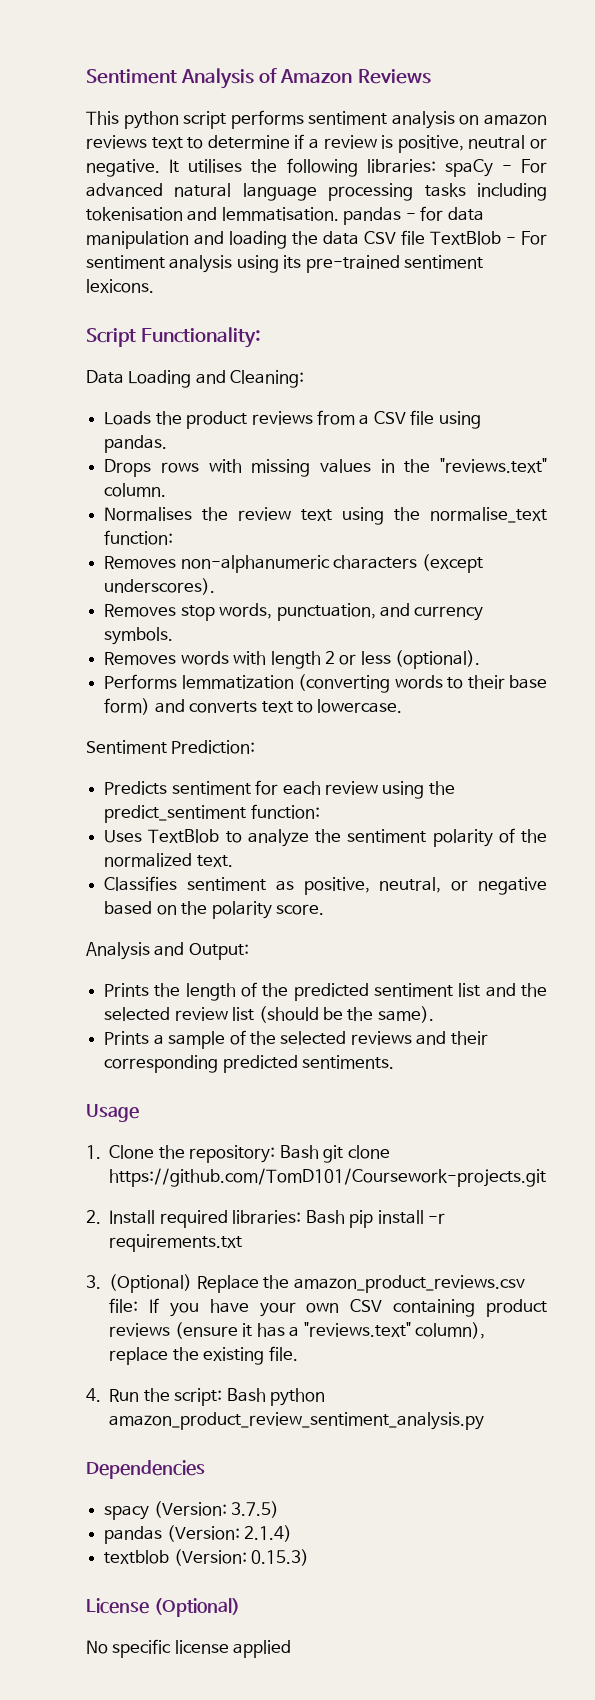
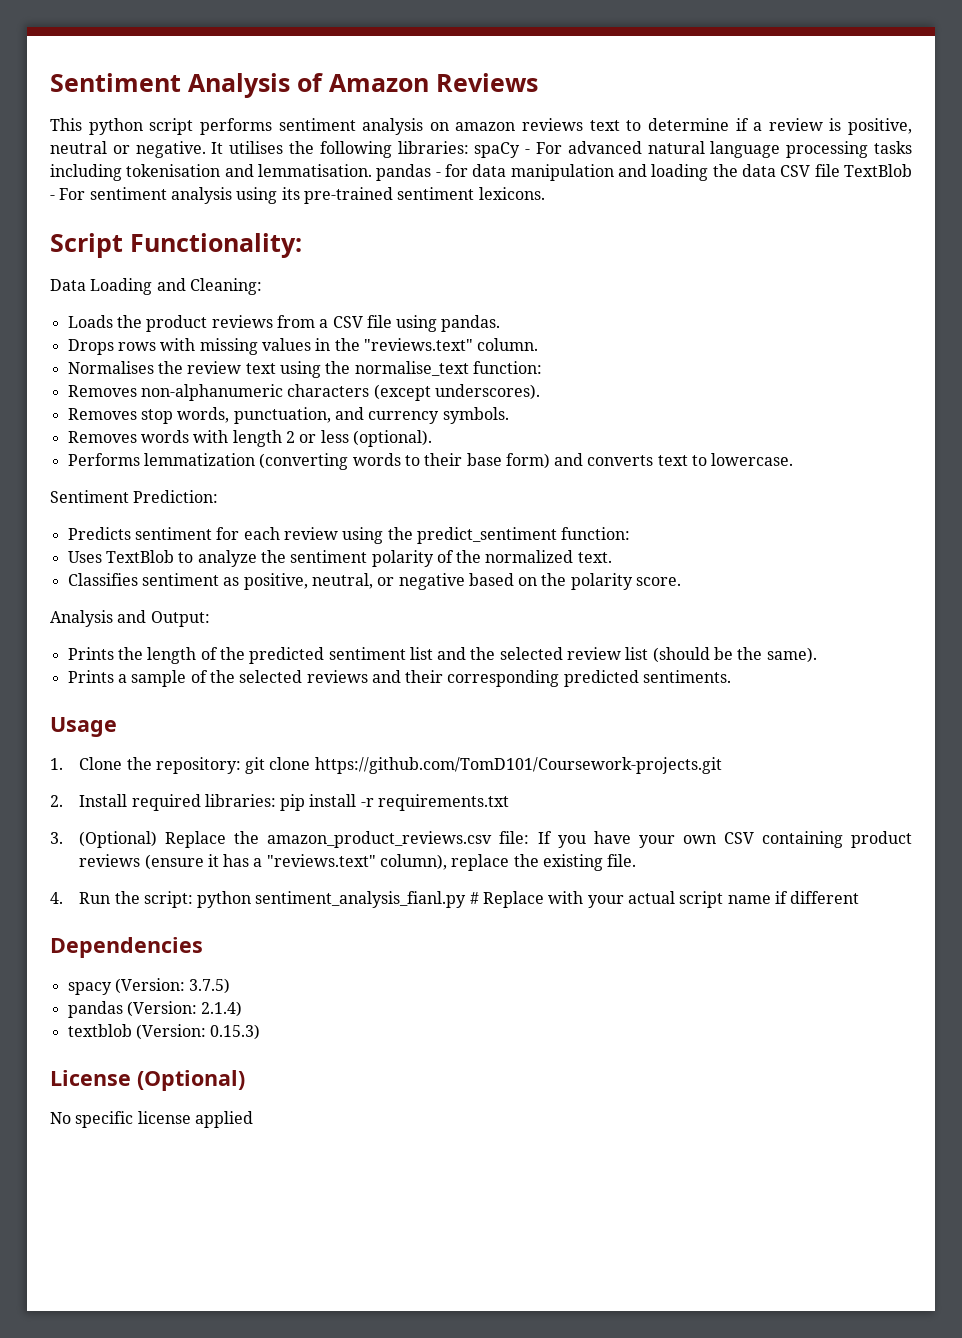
[279,1145,319,1159] Bash -> (241, 765) none
[305,1210,345,1224] Bash -> (276, 800) none
[226,1388,326,1406] [109,1412,485,1430] Bash python amazon_product_review_sentiment_analysis.py -> [197,891,860,908] python sentiment_analysis_fianl.py # Replace with your actual script name if different

